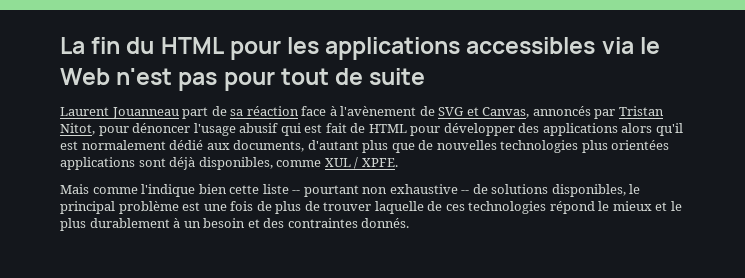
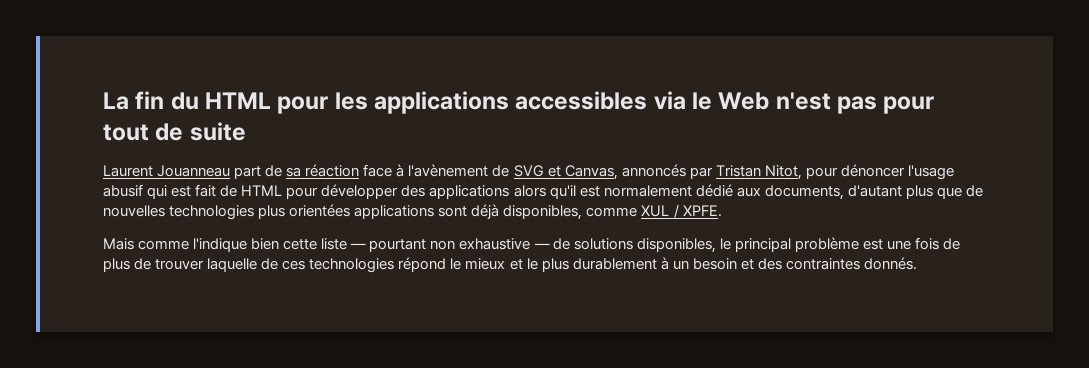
[292,190,301,194] -- -> [350,243,367,249] —
[461,190,470,194] -- -> [533,243,550,249] —

